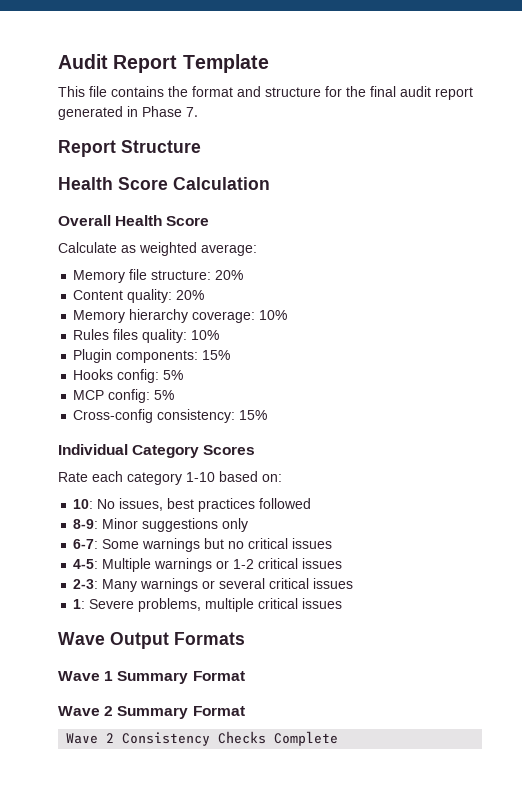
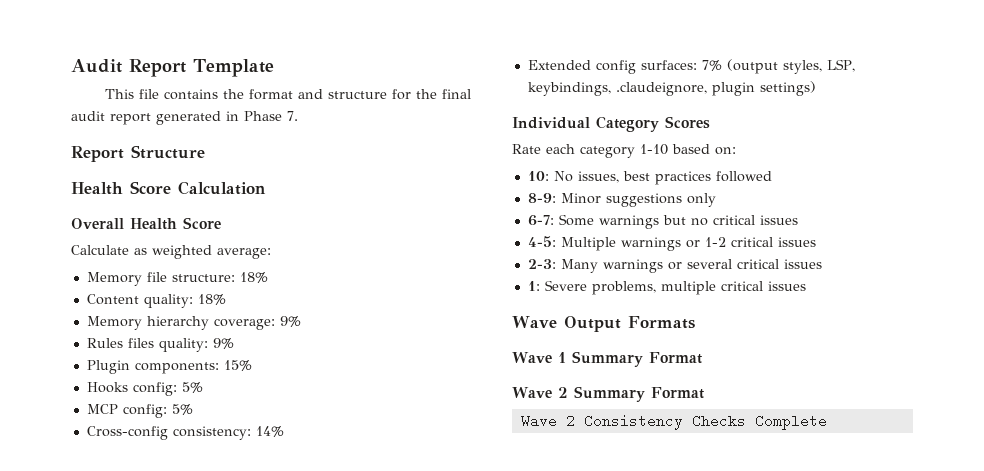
[215,270,244,280] 20% -> [239,272,268,283] 18%
[176,290,205,300] 20% -> [197,294,226,305] 18%
[259,310,288,320] 10% -> [279,316,301,327] 9%
[191,330,220,340] 10% -> [212,338,234,349] 9%
[239,410,268,420] 15% -> [255,426,284,437] [527,59,855,74] [527,81,816,96] 14% // Extended config surfaces: 7% (output styles, LSP, keybindings, .claudeignore, plugin settings)

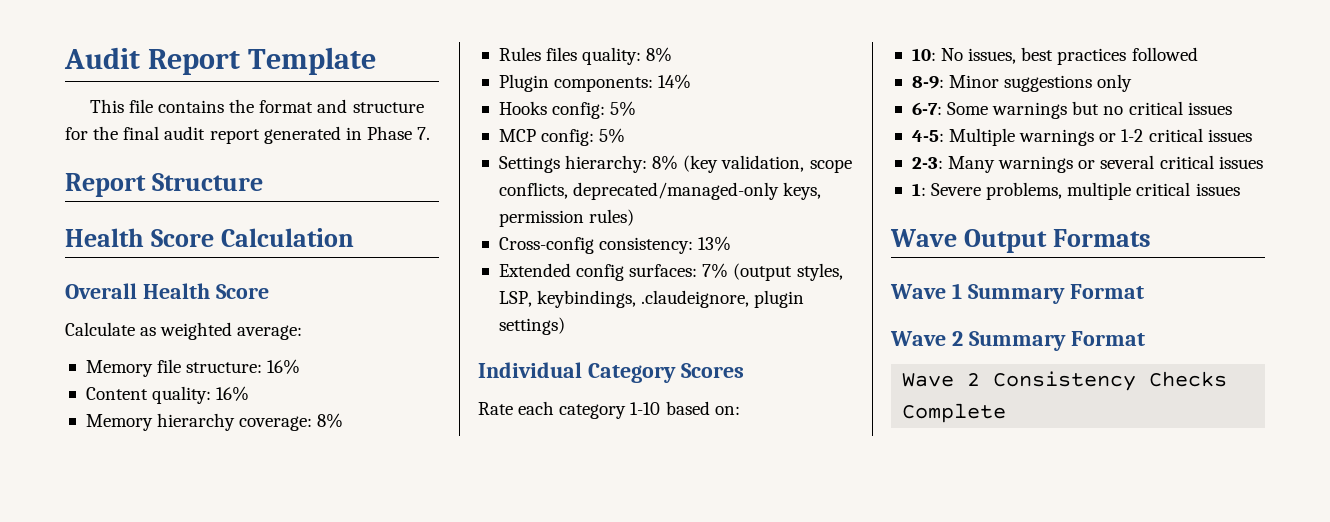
[239,272,268,283] 18% -> [267,359,301,374] 16%
[197,294,226,305] 18% -> [216,386,250,401] 16%
[279,316,301,327] 9% -> [317,413,344,428] 8%
[212,338,234,349] 9% -> [646,47,673,62] 8%
[223,360,252,371] 15% -> [658,74,692,89] 14%
(193, 409) none -> [498,155,852,173] [498,182,822,200] [498,209,635,227] // Settings hierarchy: 8% (key validation, scope conflicts, deprecated/managed-only keys, permission rules)
[255,426,284,437] 14% -> [698,236,732,251] 13%

